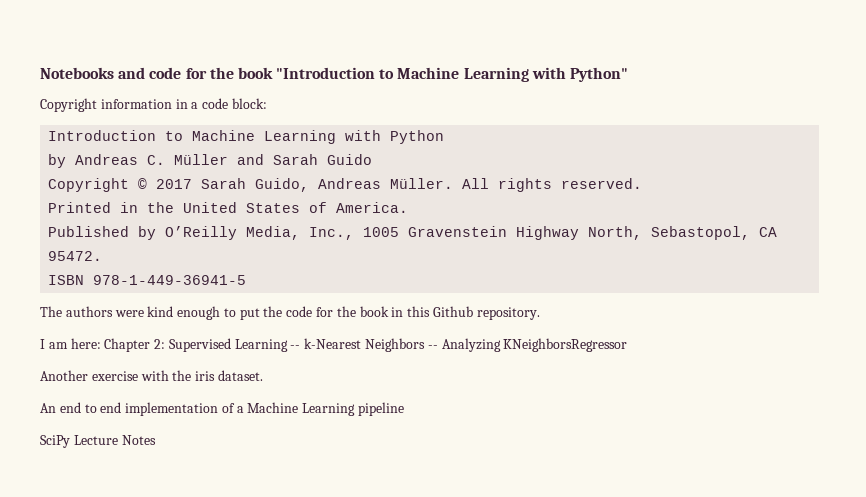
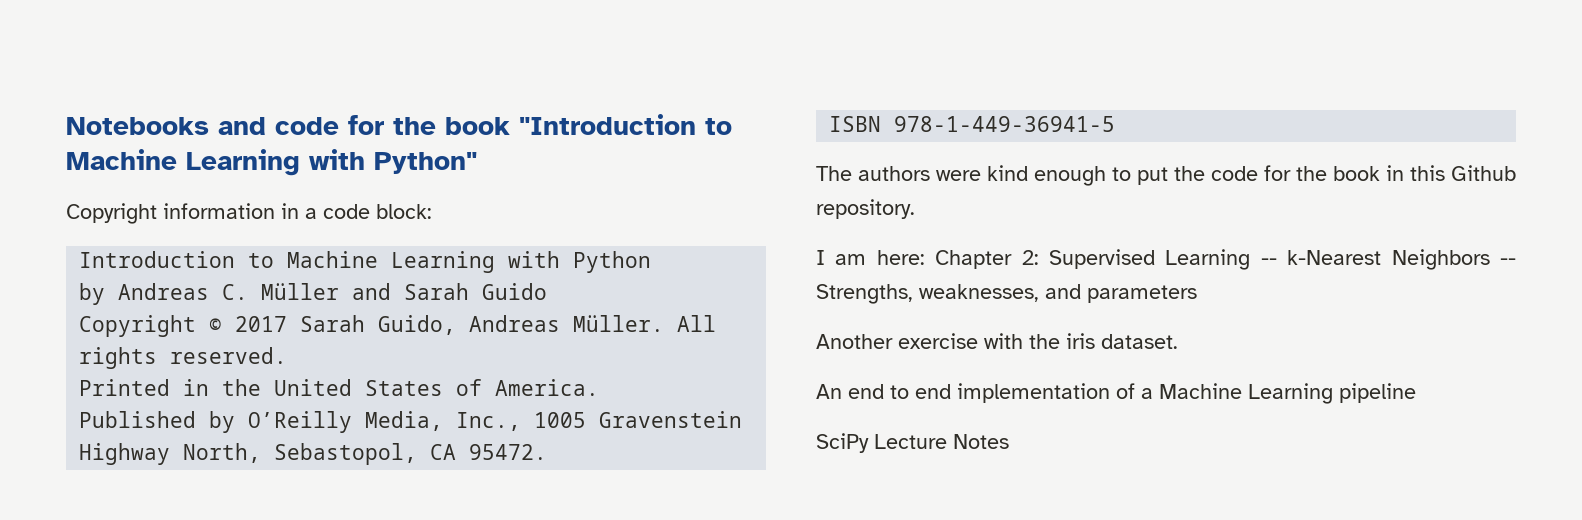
[441,338,628,352] Analyzing KNeighborsRegressor -> [816,284,1197,304] Strengths, weaknesses, and parameters

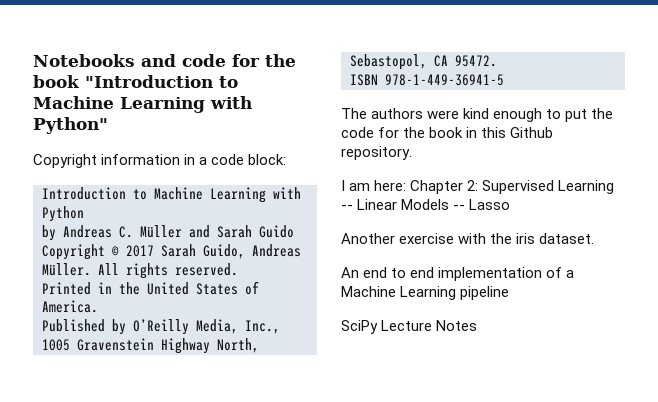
[1287,249,1516,270] [816,284,1197,304] k-Nearest Neighbors -- Strengths, weaknesses, and parameters -> [357,199,511,210] Linear Models -- Lasso

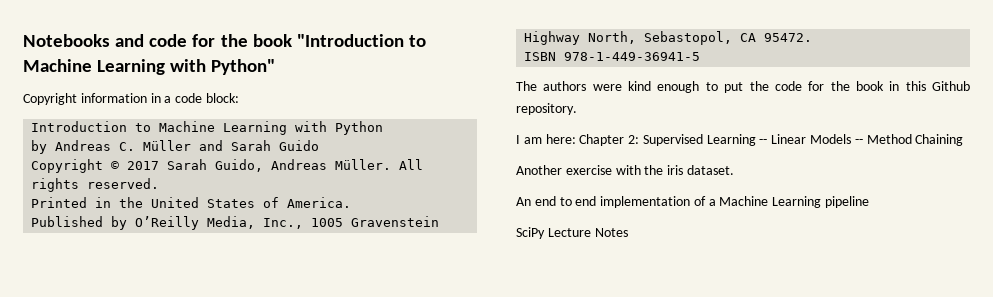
[469,199,511,210] Lasso -> [866,134,964,146] Method Chaining

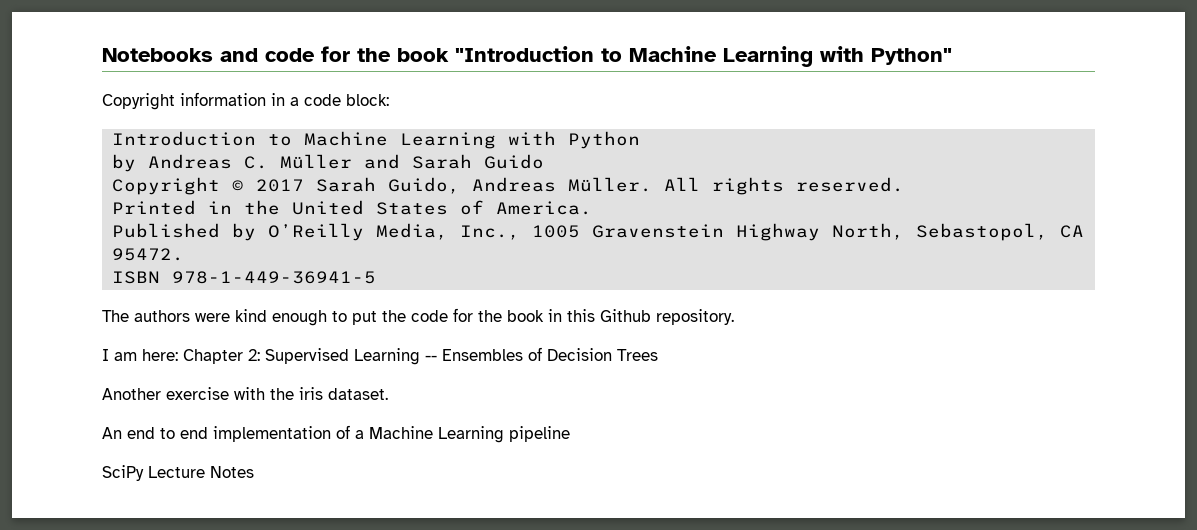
[771,134,964,146] Linear Models -- Method Chaining -> [442,347,658,361] Ensembles of Decision Trees

